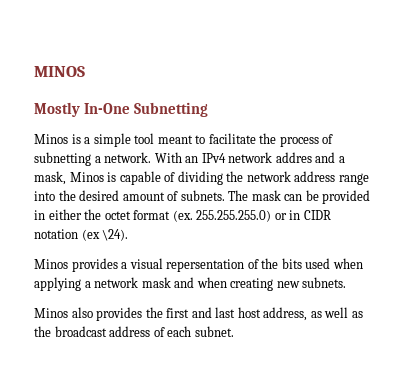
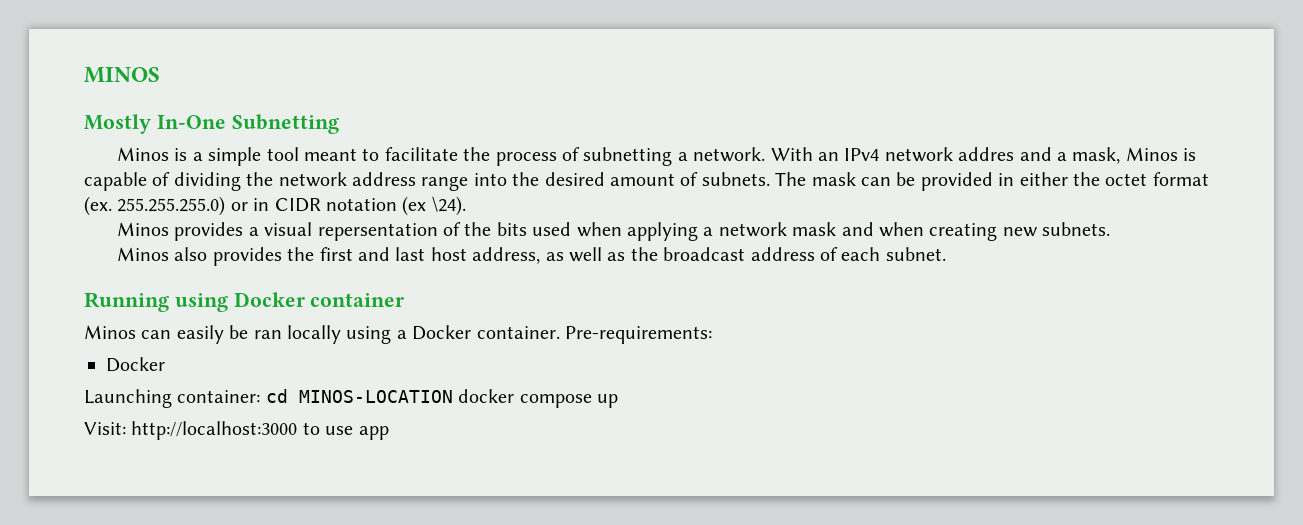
(234, 331) none -> [84,292,405,312] [84,325,712,344] [106,357,165,372] [84,389,618,408] [84,421,389,440] // Running using Docker container // Minos can easily be ran locally using a Docker container. Pre-requirements: // Docker // Launching container: cd MINOS-LOCATION docker compose up // Visit: http://localhost:3000 to use app

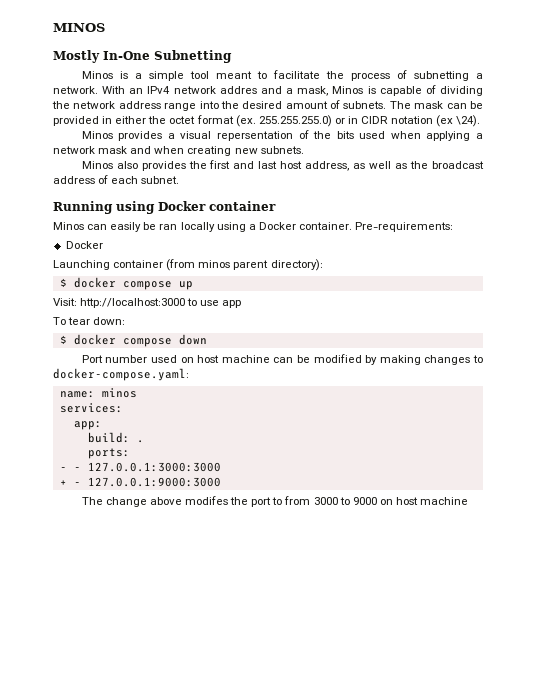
[177,389,453,403] container: cd MINOS-LOCATION -> [113,259,323,271] [59,278,67,287] container (from minos parent directory): // $
(389, 433) none -> [53,317,126,325] [59,334,207,347] [81,354,483,365] [53,368,189,381] [59,388,137,398] [59,403,123,413] [73,421,102,430] [87,432,144,443] [87,448,130,459] [59,462,221,472] [59,477,221,487] [81,496,469,507] // To tear down: // $ docker compose down // Port number used on host machine can be modified by making changes to docker-compose.yaml: // name: minos // services: // app: // build: . // ports: // - - 127.0.0.1:3000:3000 // + - 127.0.0.1:9000:3000 // The change above modifes the port to from 3000 to 9000 on host machine

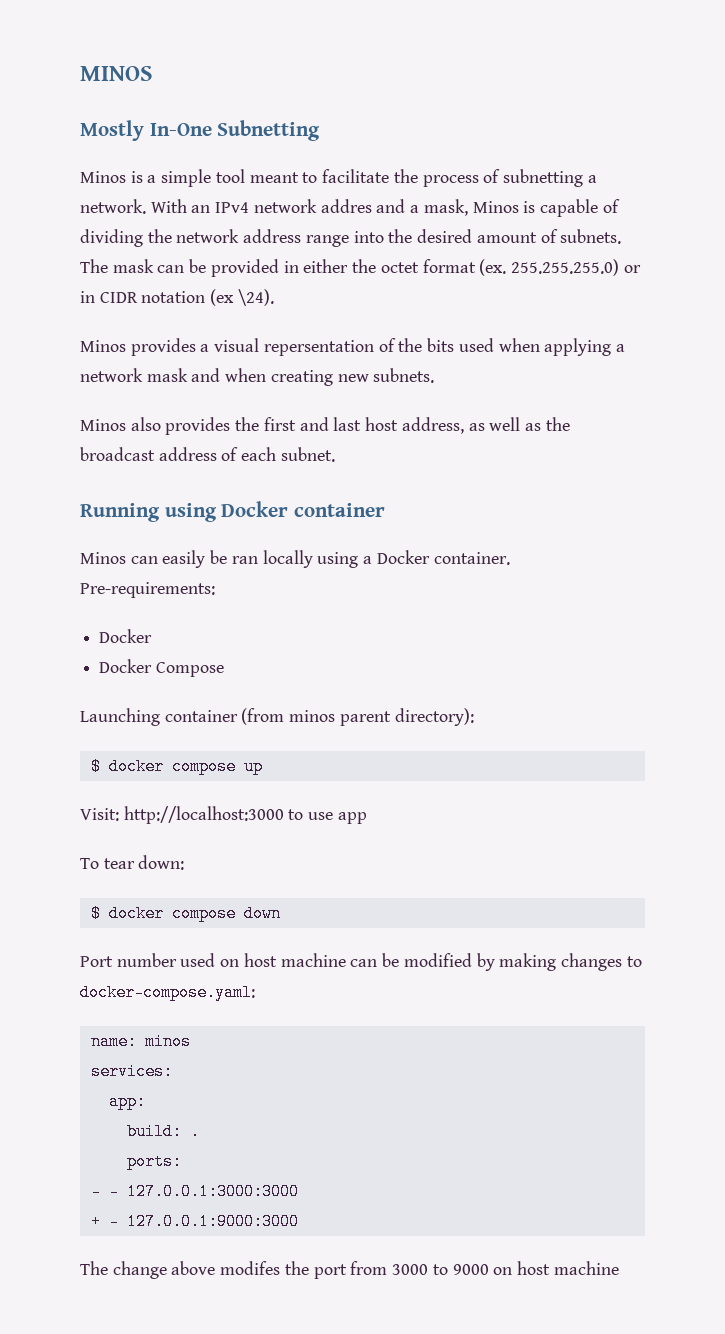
(103, 245) none -> [99,659,224,677] // Docker Compose
[272,497,283,505] to -> (347, 1271) none

